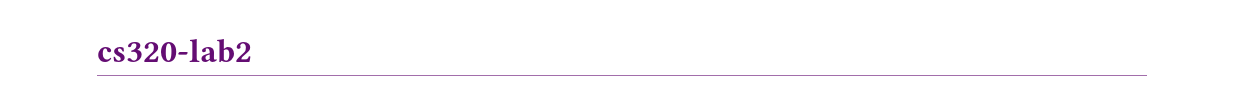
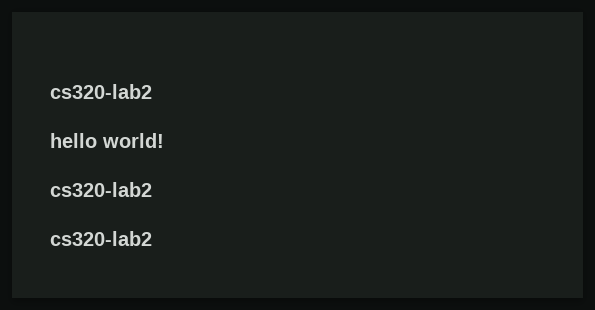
[97,39,252,63] cs320-lab2 -> [50,84,152,99] [50,133,164,148] [50,182,152,197] [50,231,152,246] cs320-lab2 // hello world! // cs320-lab2 // cs320-lab2

